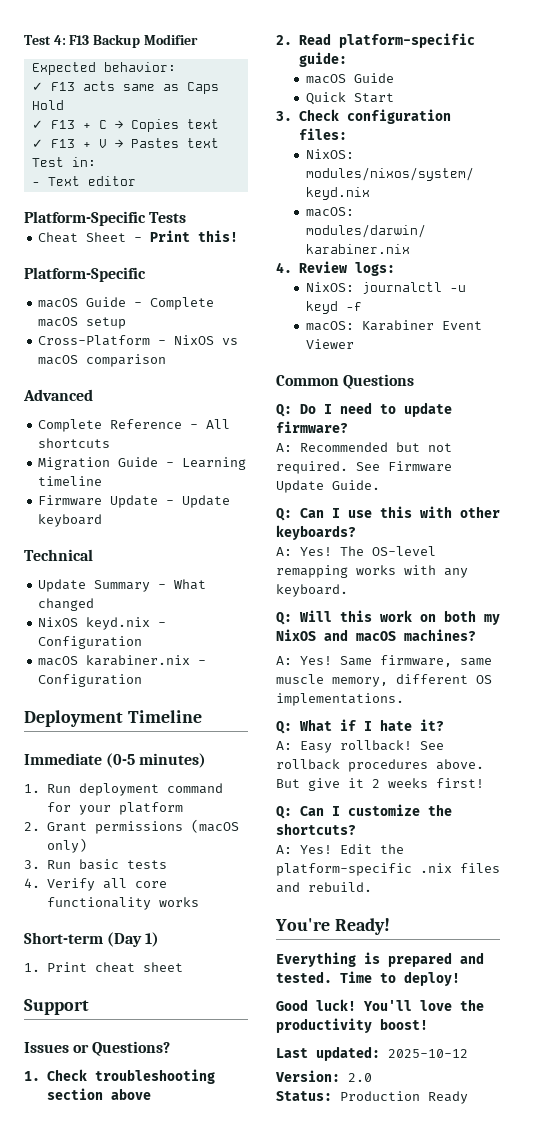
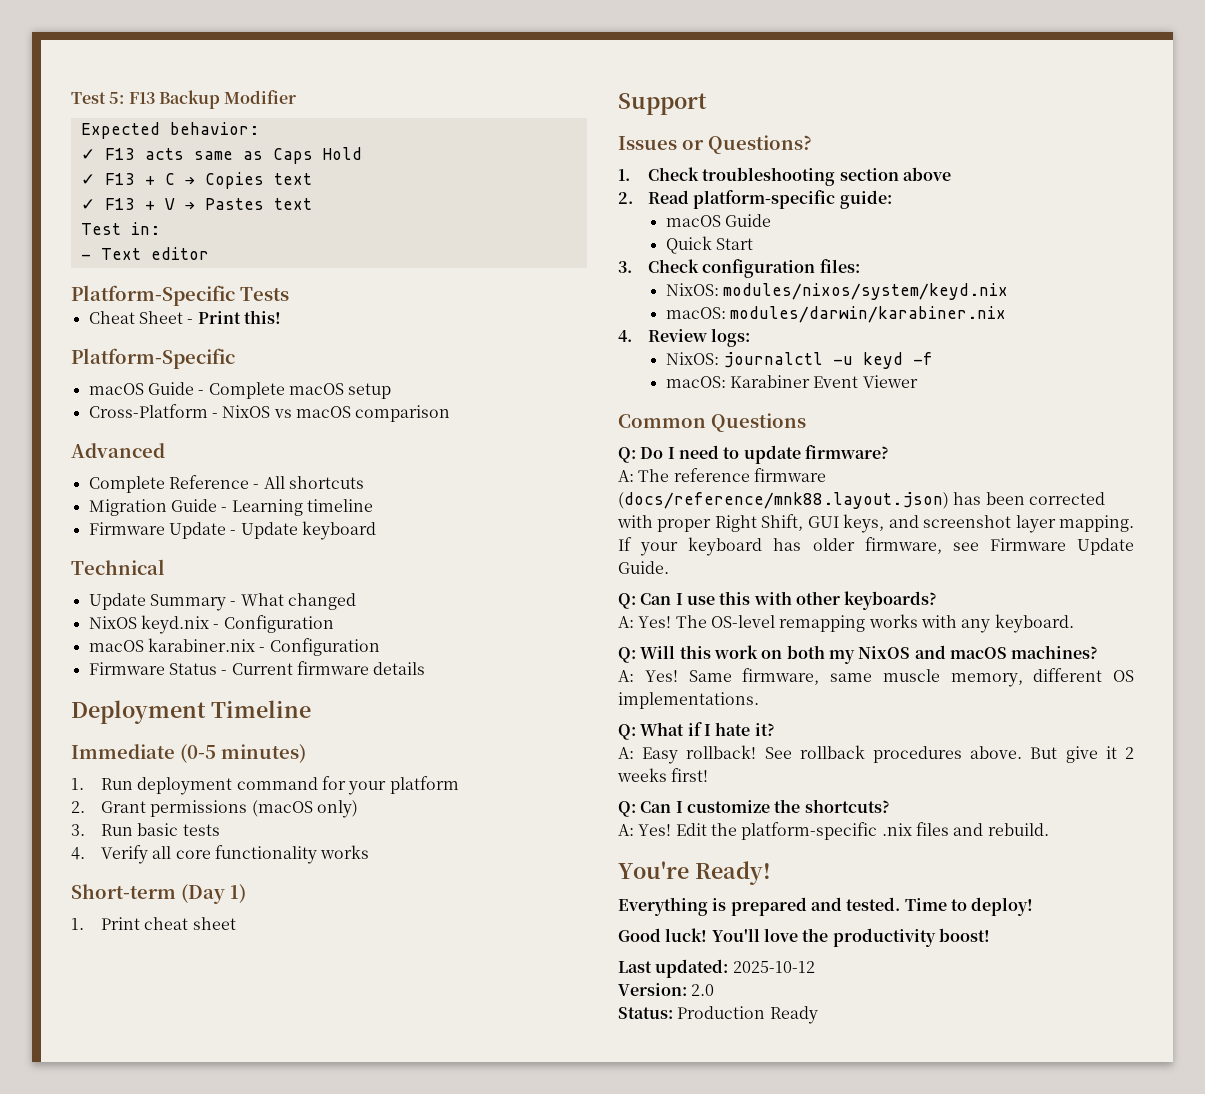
[24,35,66,45] Test 4: -> [71,92,125,104] Test 5:
(143, 680) none -> [88,661,426,675] // Firmware Status - Current firmware details
[300,442,452,452] [276,461,380,474] Recommended but not required. See -> [638,468,826,482] [618,492,1105,509] [617,514,1134,533] [618,537,979,556] The reference firmware (docs/reference/mnk88.layout.json) has been corrected with proper Right Shift, GUI keys, and screenshot layer mapping. If your keyboard has older firmware, see

